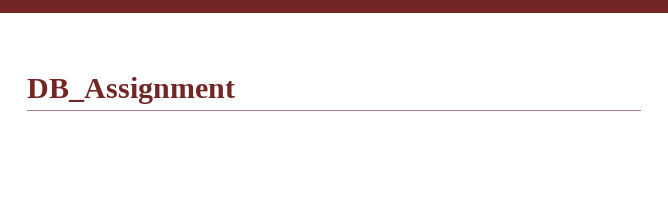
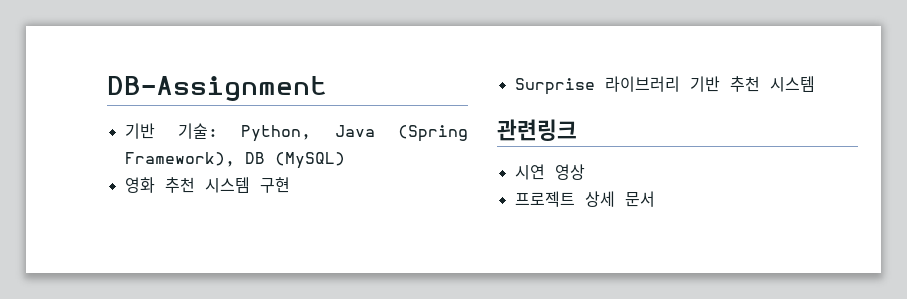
[27,77,235,104] DB_Assignment -> [107,76,327,101] [124,123,468,142] [124,152,345,169] [124,177,290,193] [514,76,815,95] [497,119,577,141] [514,164,585,180] [514,191,655,207] DB-Assignment // 기반 기술: Python, Java (Spring Framework), DB (MySQL) // 영화 추천 시스템 구현 // Surprise 라이브러리 기반 추천 시스템 // 관련링크 // 시연 영상 // 프로젝트 상세 문서

